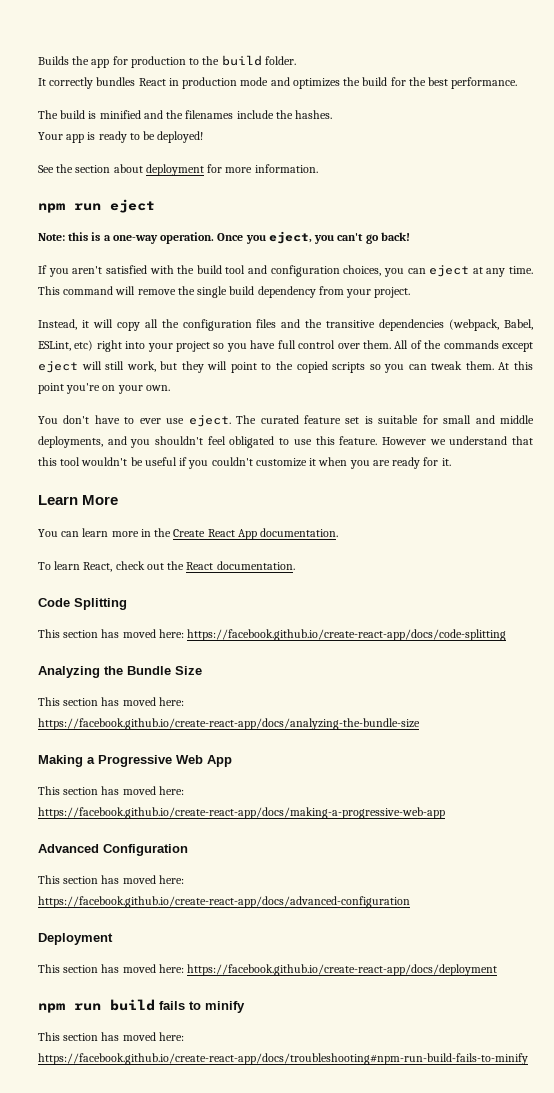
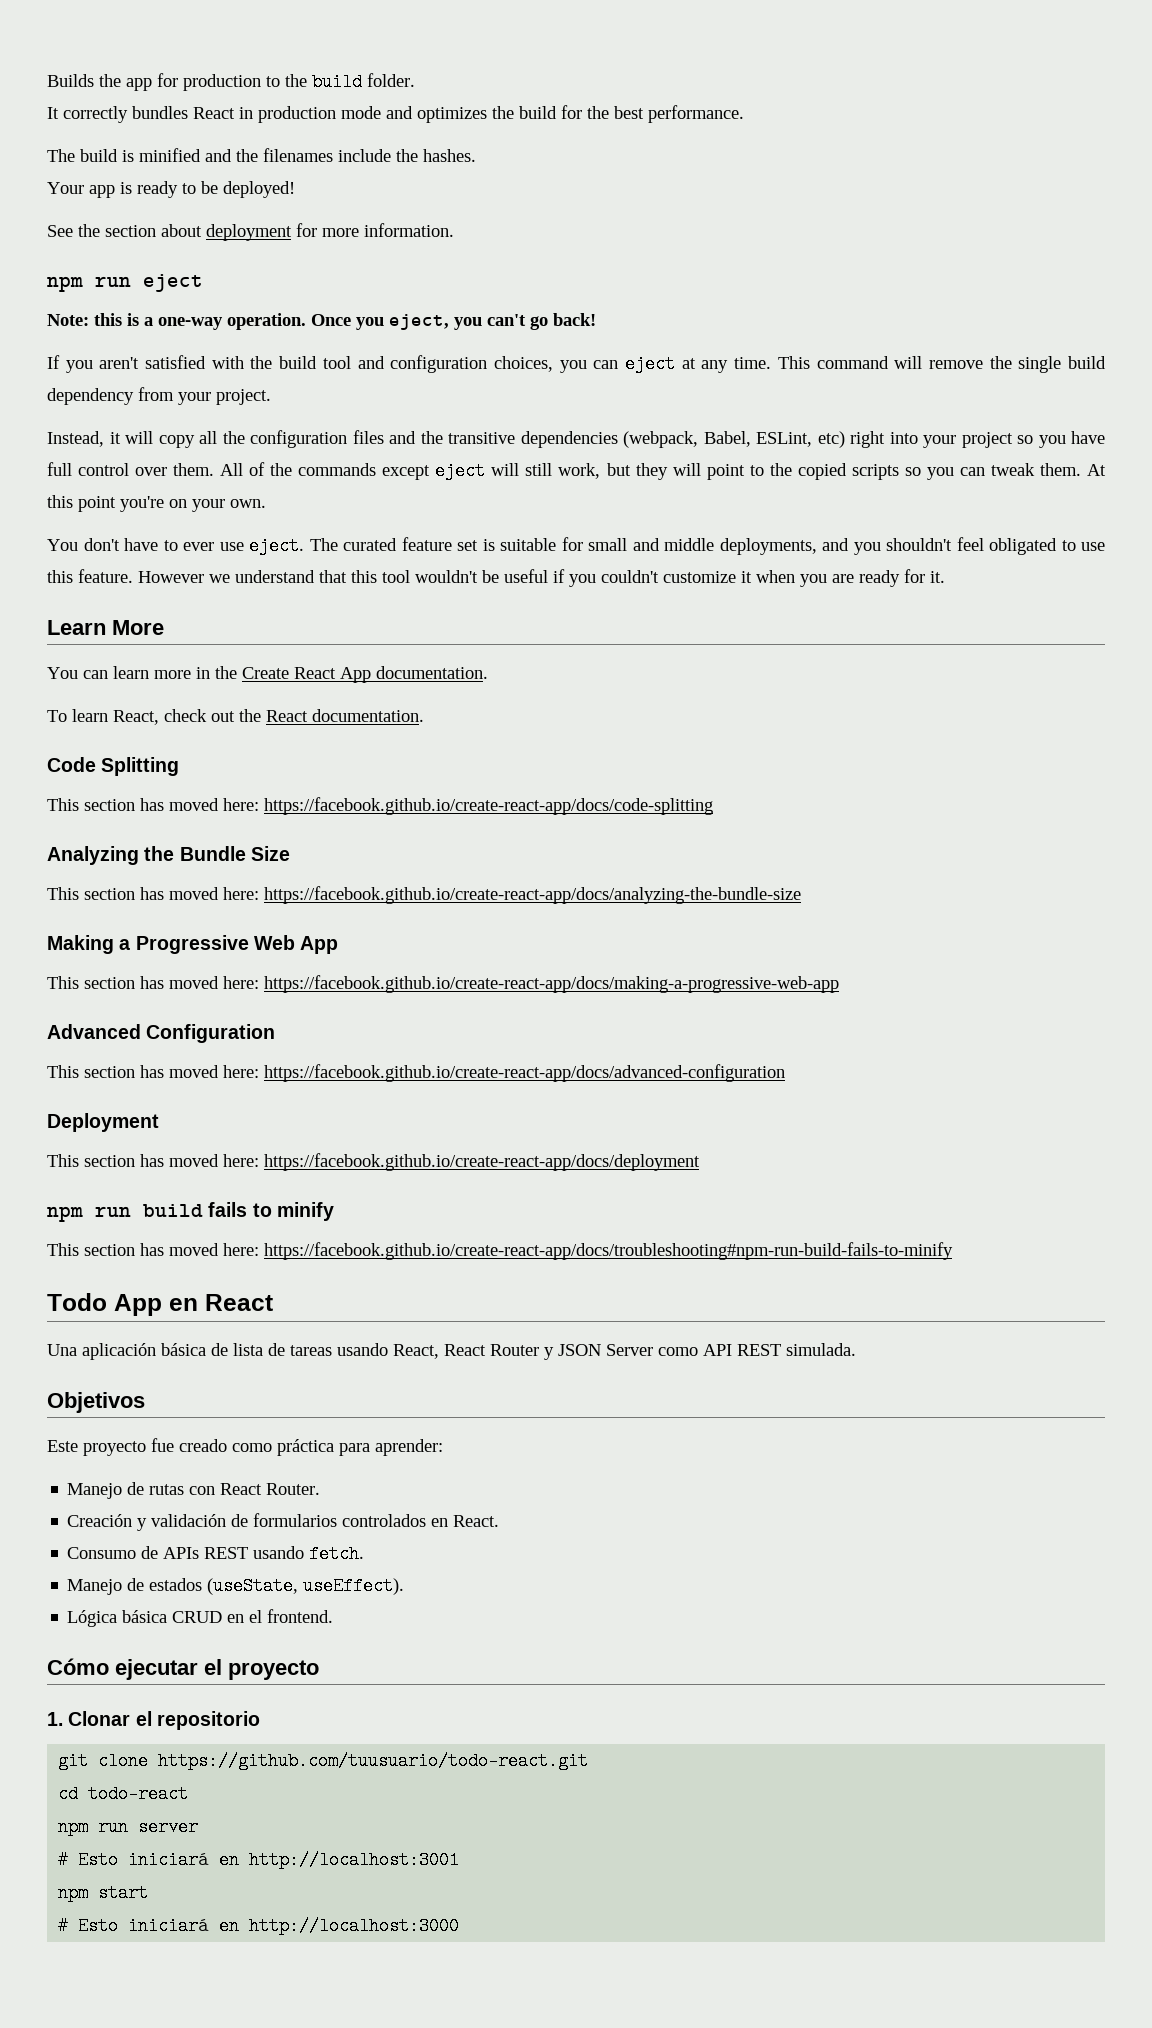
(528, 1059) none -> [47,1293,273,1316] [47,1343,856,1360] [47,1392,145,1413] [47,1438,443,1456] [67,1482,321,1499] [67,1513,500,1531] [67,1545,365,1563] [67,1577,405,1595] [67,1609,334,1627] [47,1658,319,1680] [47,1711,260,1730] [58,1752,589,1770] [58,1785,189,1803] [58,1818,199,1836] [58,1851,460,1869] [58,1884,149,1902] [58,1917,460,1935] // Todo App en React // Una aplicación básica de lista de tareas usando React, React Router y JSON Server como API REST simulada. // Objetivos // Este proyecto fue creado como práctica para aprender: // Manejo de rutas con React Router. // Creación y validación de formularios controlados en React. // Consumo de APIs REST usando fetch. // Manejo de estados (useState, useEffect). // Lógica básica CRUD en el frontend. // Cómo ejecutar el proyecto // 1. Clonar el repositorio // git clone https://github.com/tuusuario/todo-react.git // cd todo-react // npm run server // # Esto iniciará en http://localhost:3001 // npm start // # Esto iniciará en http://localhost:3000

